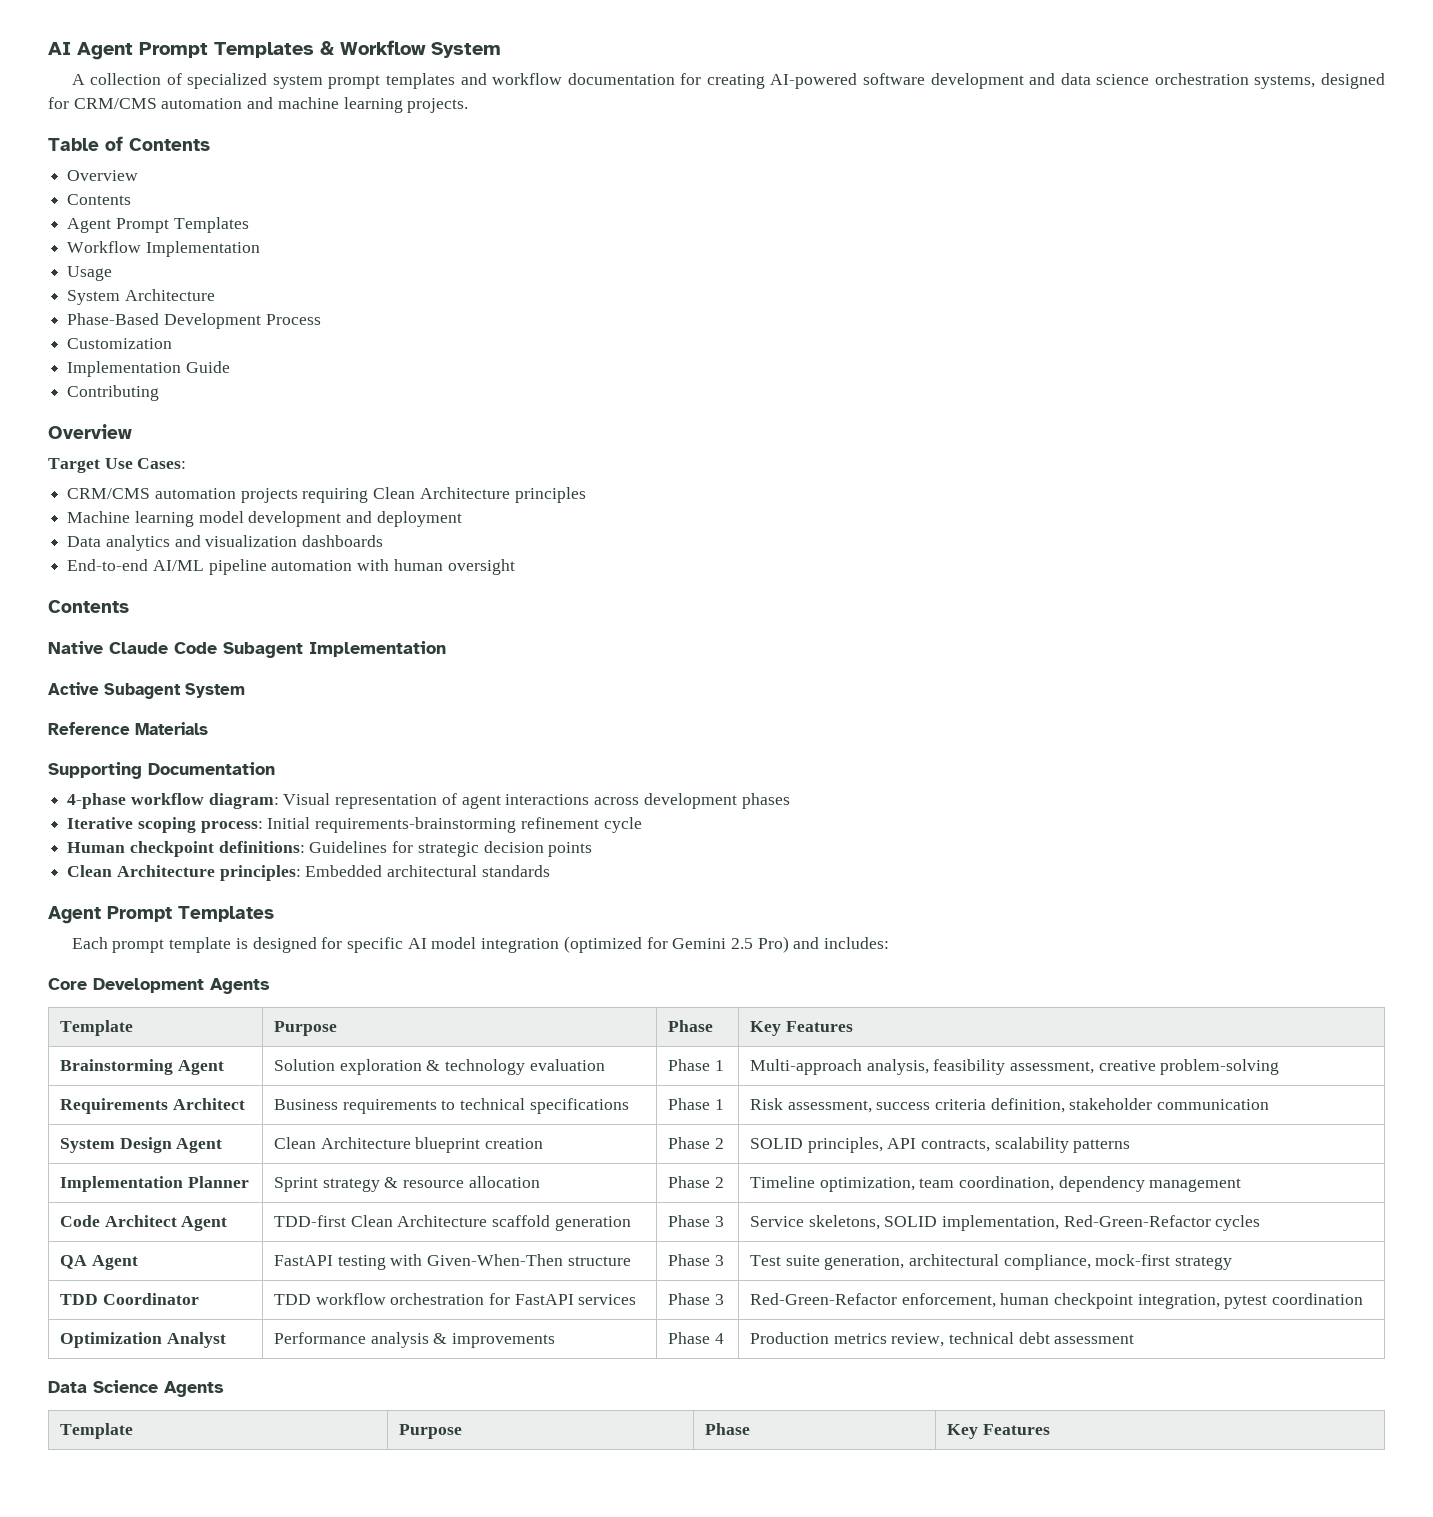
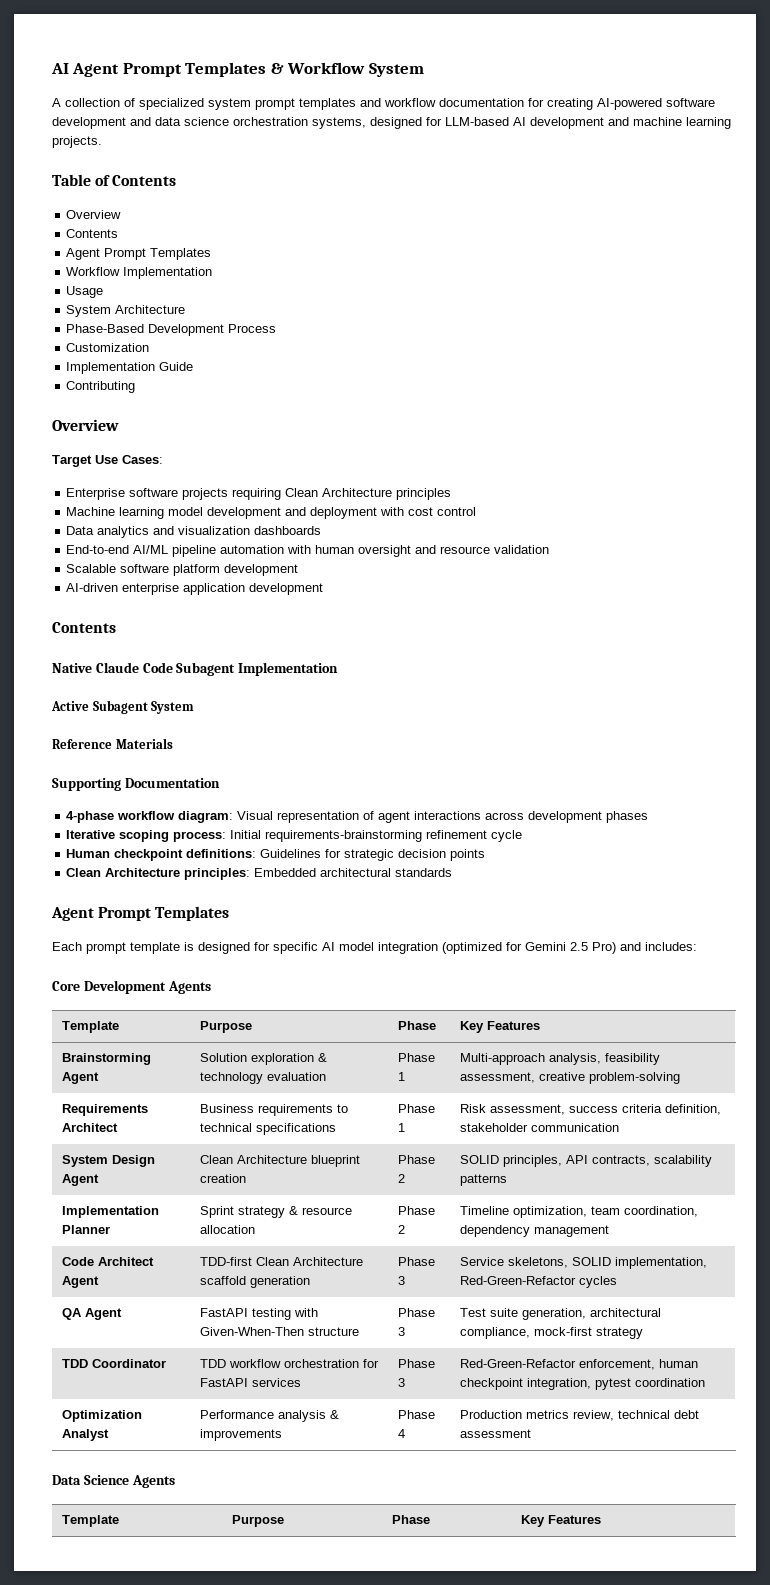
[73,98,243,109] CRM/CMS automation -> [445,117,604,129] LLM-based AI development
[67,488,236,499] CRM/CMS automation -> [66,488,179,500] Enterprise software
(462, 519) none -> [380,507,477,516] with cost control
(515, 567) none -> [415,545,550,554] [66,564,299,576] [66,583,324,595] and resource validation // Scalable software platform development // AI-driven enterprise application development

